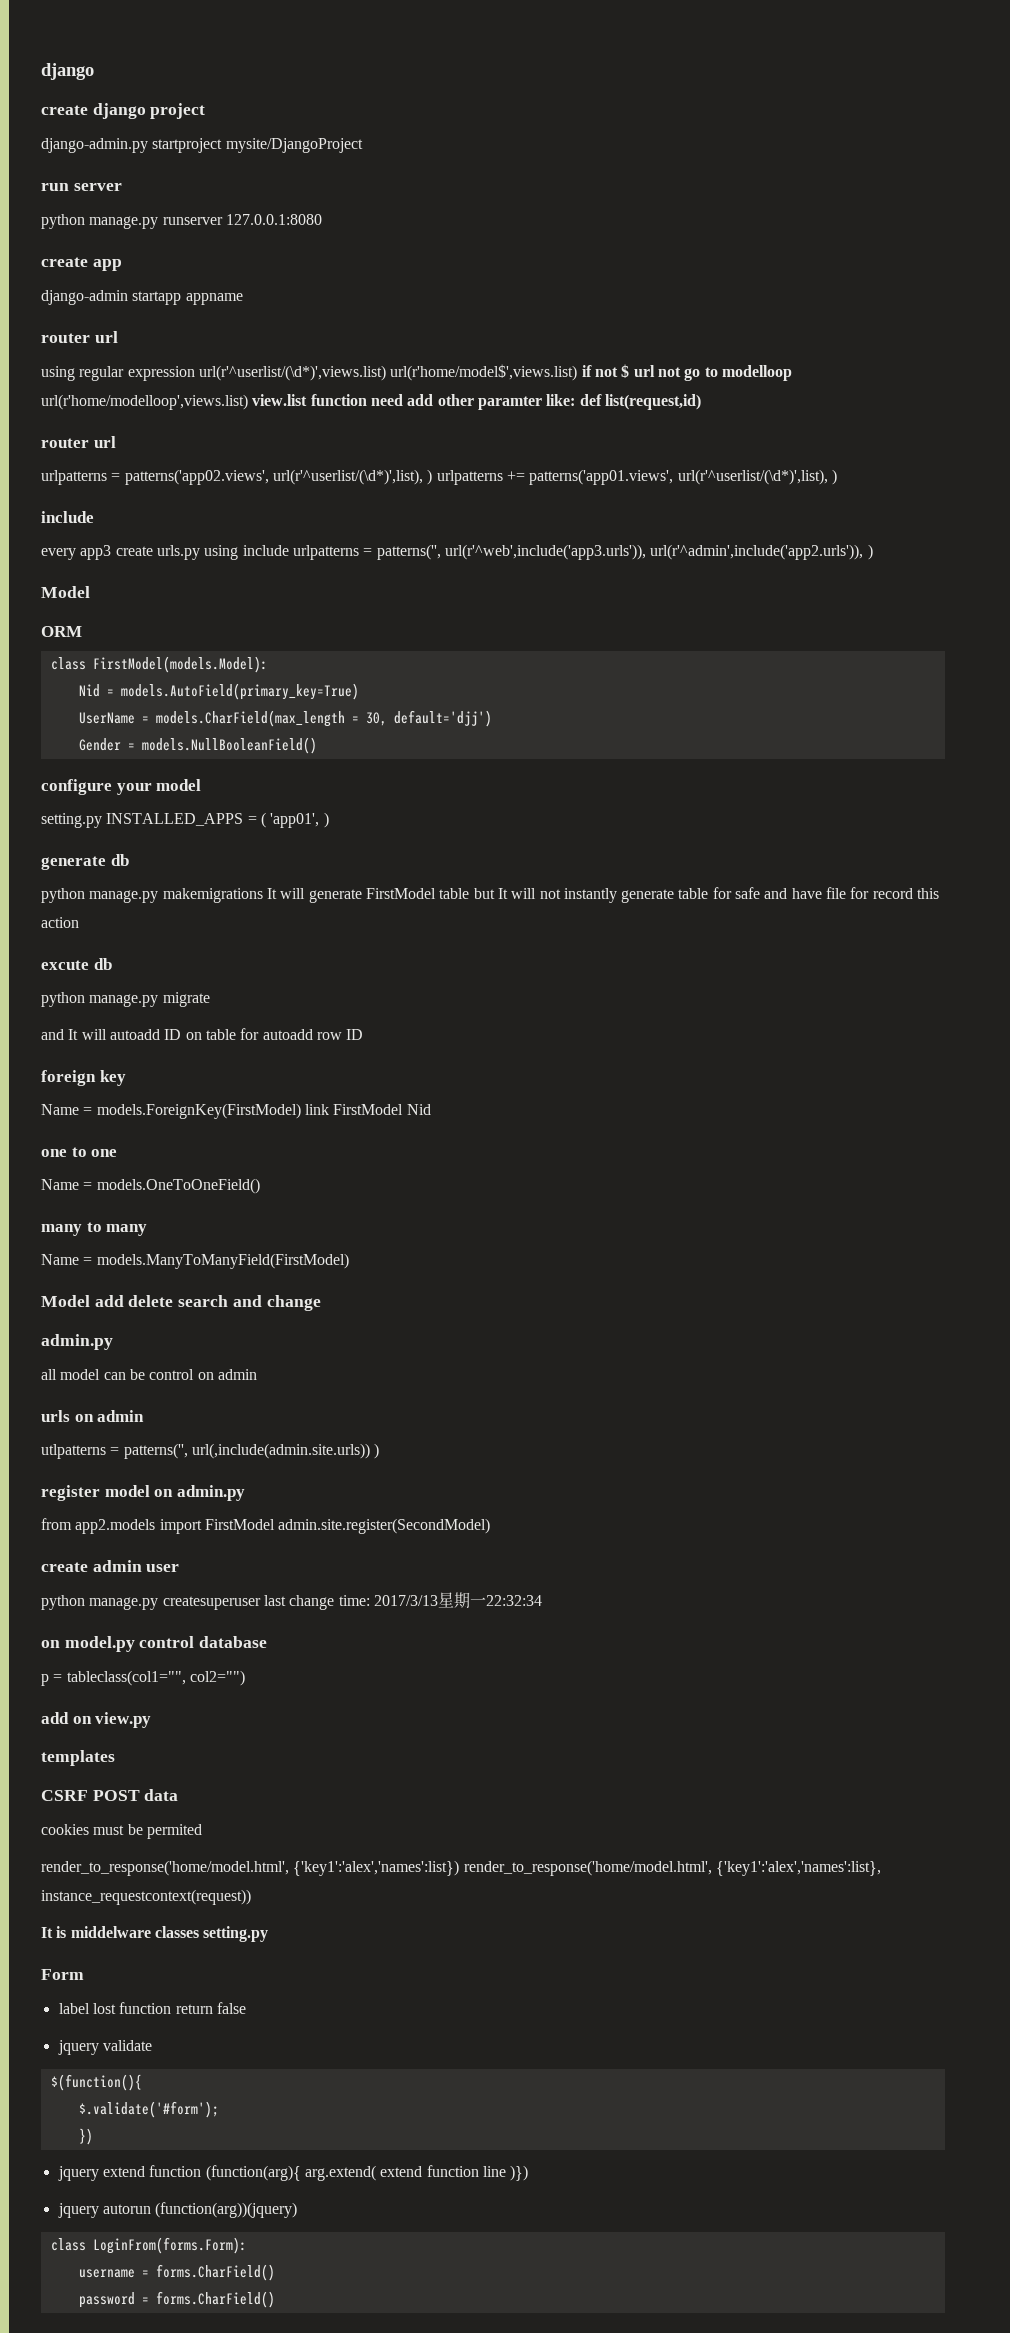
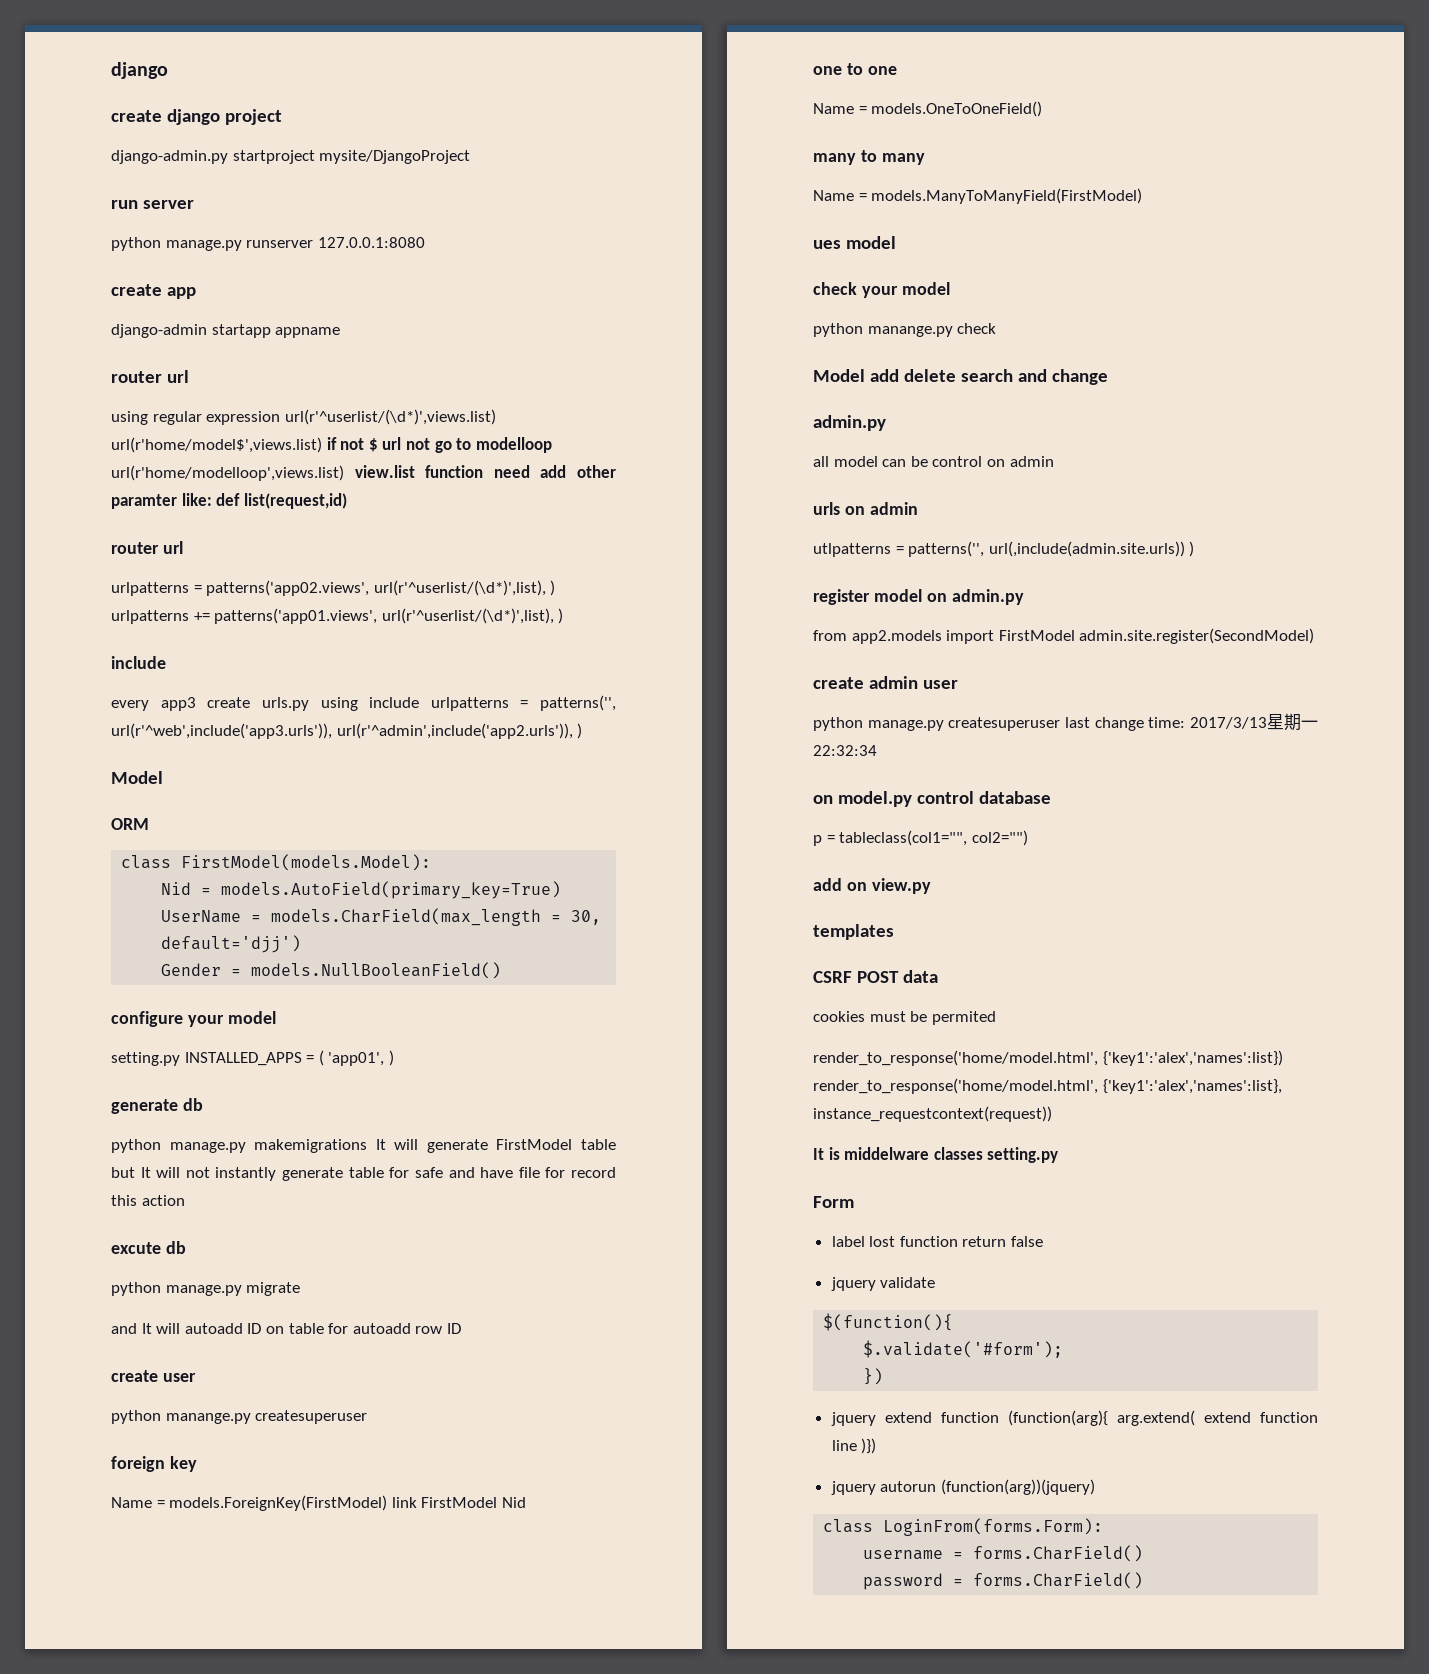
(364, 1034) none -> [111,1370,196,1382] [111,1410,368,1424] // create user // python manange.py createsuperuser
(349, 1261) none -> [813,236,896,249] [813,282,950,298] [813,323,997,337] // ues model // check your model // python manange.py check

